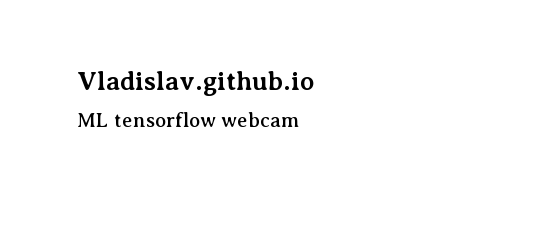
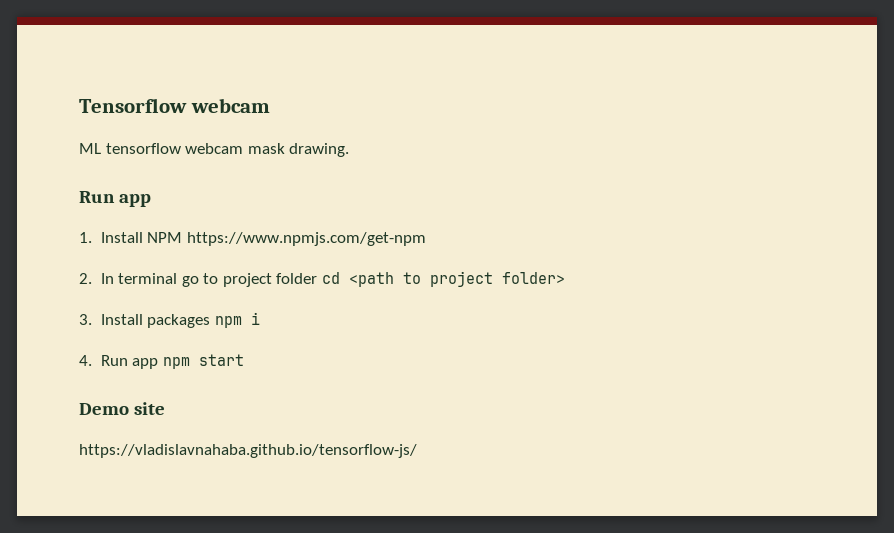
[77,71,314,96] Vladislav.github.io -> [79,98,270,113] Tensorflow webcam
(300, 119) none -> [247,143,350,157] [79,191,152,207] [79,232,426,246] [79,271,566,287] [79,312,260,328] [79,354,244,369] [79,402,166,415] [79,444,417,458] mask drawing. // Run app // 1. Install NPM https://www.npmjs.com/get-npm // 2. In terminal go to project folder cd <path to project folder> // 3. Install packages npm i // 4. Run app npm start // Demo site // https://vladislavnahaba.github.io/tensorflow-js/

